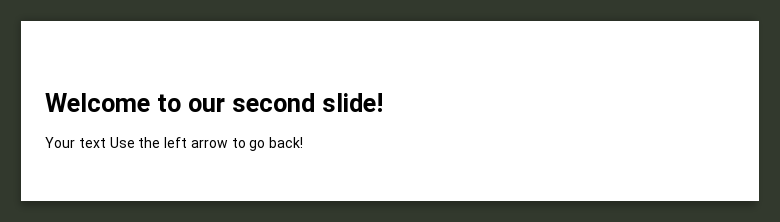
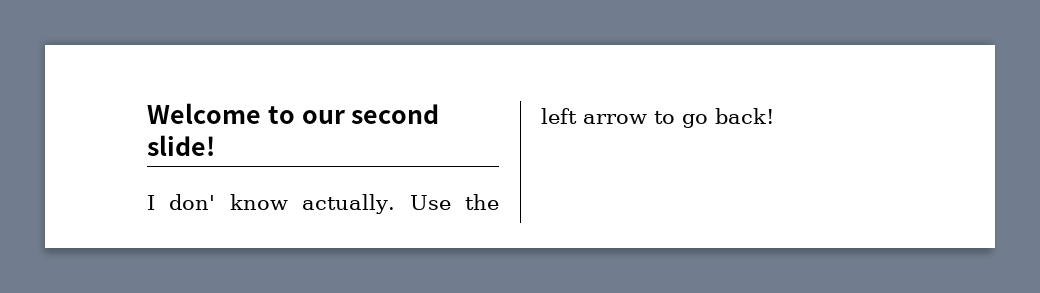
[45,137,106,148] Your text -> [147,194,396,214] I don' know actually.

